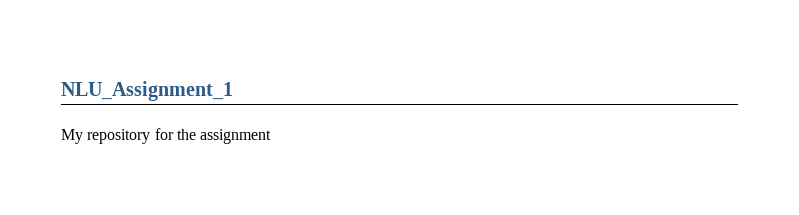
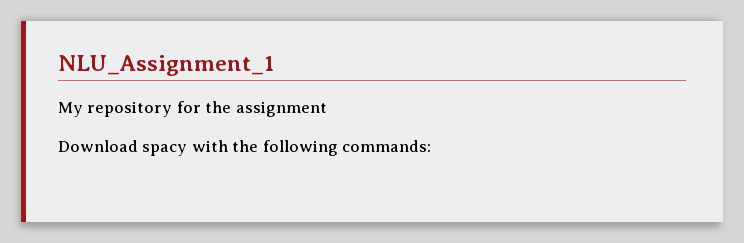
(272, 136) none -> [58,140,432,156] // Download spacy with the following commands:

